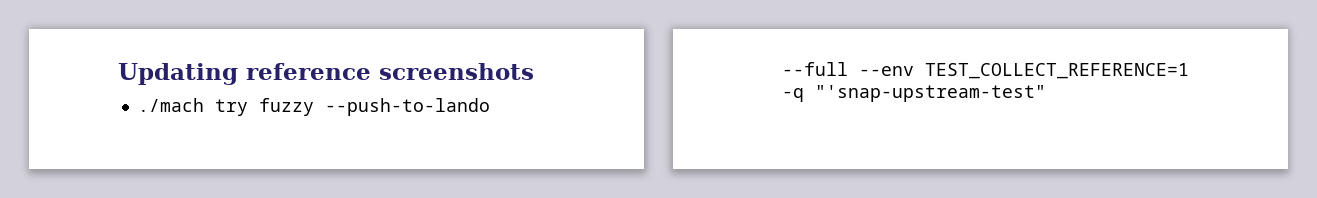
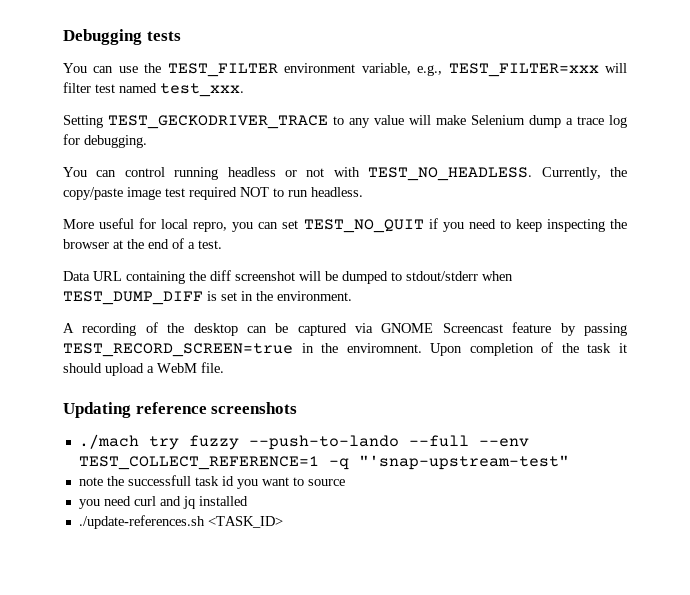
(118, 74) none -> [63,29,181,45] [63,63,628,77] [63,82,244,97] [63,115,627,129] [63,134,147,148] [63,167,627,181] [63,187,363,200] [63,218,627,233] [63,238,222,249] [63,270,513,284] [63,291,352,305] [63,322,627,336] [63,342,627,357] [63,362,224,376] Debugging tests // You can use the TEST_FILTER environment variable, e.g., TEST_FILTER=xxx will filter test named test_xxx. // Setting TEST_GECKODRIVER_TRACE to any value will make Selenium dump a trace log for debugging. // You can control running headless or not with TEST_NO_HEADLESS. Currently, the copy/paste image test required NOT to run headless. // More useful for local repro, you can set TEST_NO_QUIT if you need to keep inspecting the browser at the end of a test. // Data URL containing the diff screenshot will be dumped to stdout/stderr when TEST_DUMP_DIFF is set in the environment. // A recording of the desktop can be captured via GNOME Screencast feature by passing TEST_RECORD_SCREEN=true in the enviromnent. Upon completion of the task it should upload a WebM file. //
(1046, 93) none -> [78,475,345,489] [78,496,248,509] [78,515,283,529] // note the successfull task id you want to source // you need curl and jq installed // ./update-references.sh <TASK_ID>

